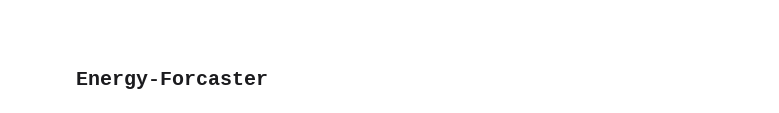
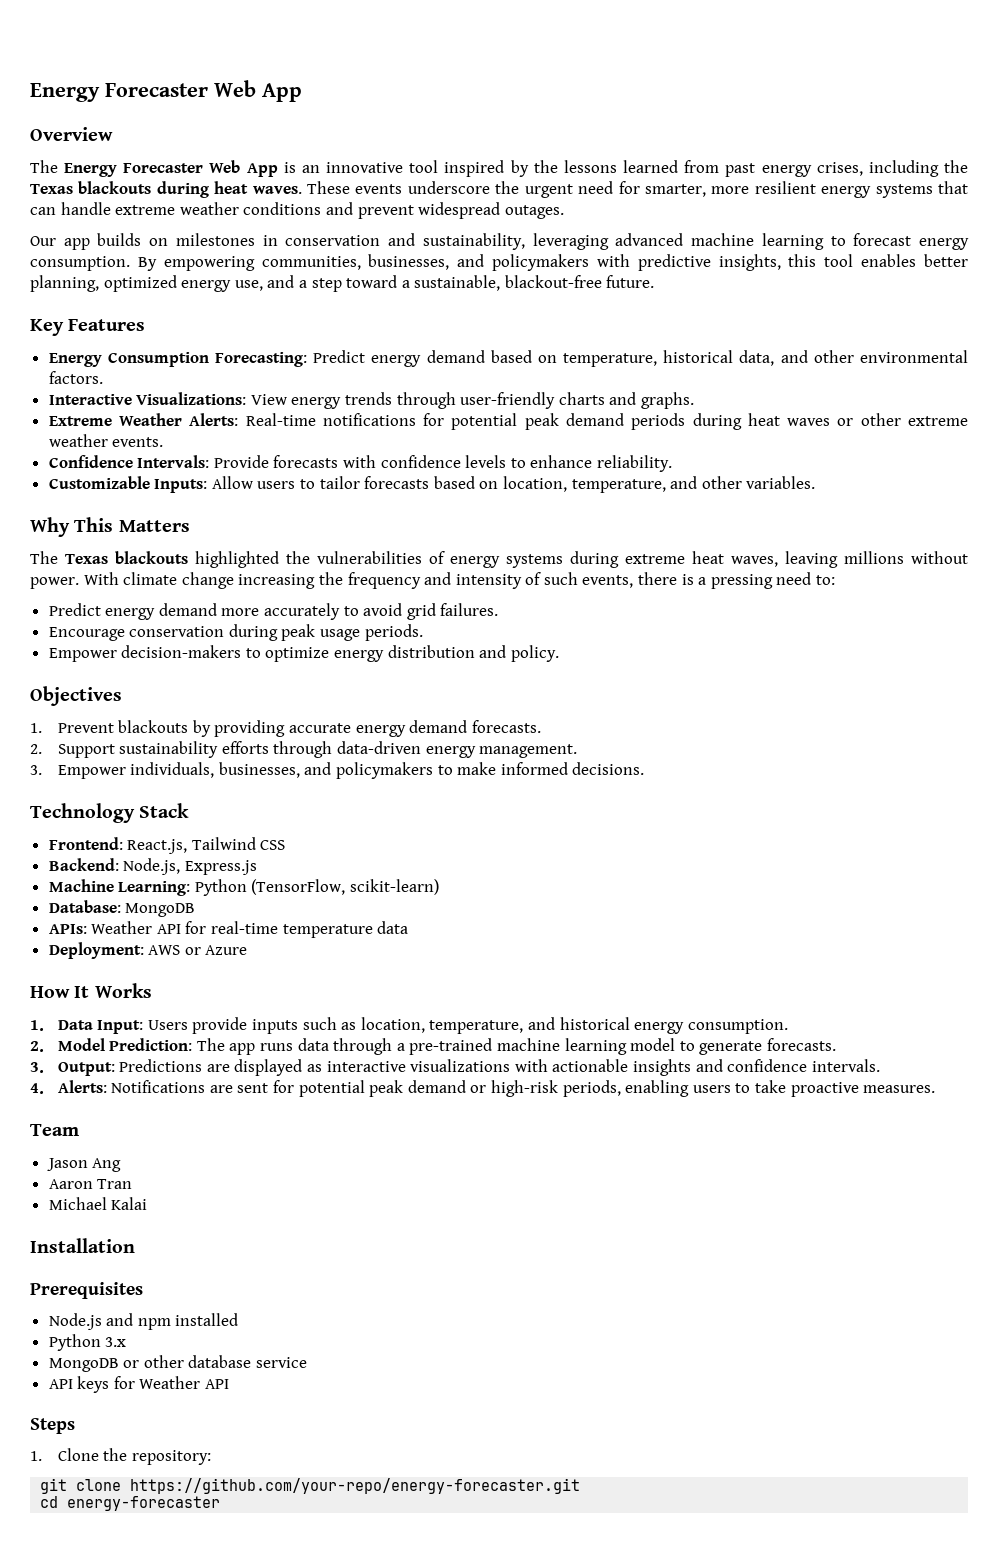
[76,72,268,89] Energy-Forcaster -> [30,80,302,102] [30,127,113,141] [30,160,968,177] [30,181,968,198] [30,202,564,219] [30,233,970,250] [30,254,968,271] [30,275,655,292] [30,319,146,336] [48,350,969,367] [48,371,103,384] [48,392,695,409] [48,413,968,430] [48,434,164,447] [48,455,673,472] [48,476,816,493] [30,517,190,537] [30,551,968,568] [30,572,836,589] [48,603,499,620] [48,624,423,641] [48,645,559,662] [30,686,122,706] [30,720,541,737] [30,741,578,758] [30,762,645,779] [30,803,190,823] [48,837,286,854] [48,858,257,875] [48,879,440,896] [48,900,196,917] [48,921,409,938] [48,942,248,959] [30,983,152,998] [30,1017,788,1034] [30,1038,836,1055] [30,1059,880,1076] [30,1080,936,1097] [30,1124,79,1136] [46,1158,122,1172] [48,1179,133,1189] [48,1197,148,1210] [30,1238,135,1253] [30,1282,143,1299] [48,1313,239,1330] [48,1334,127,1351] [48,1355,308,1372] [48,1376,230,1393] [30,1418,75,1434] [30,1448,211,1465] [40,1478,581,1494] [40,1496,221,1511] Energy Forecaster Web App // Overview // The Energy Forecaster Web App is an innovative tool inspired by the lessons learned from past energy crises, including the Texas blackouts during heat waves. These events underscore the urgent need for smarter, more resilient energy systems that can handle extreme weather conditions and prevent widespread outages. // Our app builds on milestones in conservation and sustainability, leveraging advanced machine learning to forecast energy consumption. By empowering communities, businesses, and policymakers with predictive insights, this tool enables better planning, optimized energy use, and a step toward a sustainable, blackout-free future. // Key Features // Energy Consumption Forecasting: Predict energy demand based on temperature, historical data, and other environmental factors. // Interactive Visualizations: View energy trends through user-friendly charts and graphs. // Extreme Weather Alerts: Real-time notifications for potential peak demand periods during heat waves or other extreme weather events. // Confidence Intervals: Provide forecasts with confidence levels to enhance reliability. // Customizable Inputs: Allow users to tailor forecasts based on location, temperature, and other variables. // Why This Matters // The Texas blackouts highlighted the vulnerabilities of energy systems during extreme heat waves, leaving millions without power. With climate change increasing the frequency and intensity of such events, there is a pressing need to: // Predict energy demand more accurately to avoid grid failures. // Encourage conservation during peak usage periods. // Empower decision-makers to optimize energy distribution and policy. // Objectives // 1. Prevent blackouts by providing accurate energy demand forecasts. // 2. Support sustainability efforts through data-driven energy management. // 3. Empower individuals, businesses, and policymakers to make informed decisions. // Technology Stack // Frontend: React.js, Tailwind CSS // Backend: Node.js, Express.js // Machine Learning: Python (TensorFlow, scikit-learn) // Database: MongoDB // APIs: Weather API for real-time temperature data // Deployment: AWS or Azure // How It Works // 1. Data Input: Users provide inputs such as location, temperature, and historical energy consumption. // 2. Model Prediction: The app runs data through a pre-trained machine learning model to generate forecasts. // 3. Output: Predictions are displayed as interactive visualizations with actionable insights and confidence intervals. // 4. Alerts: Notifications are sent for potential peak demand or high-risk periods, enabling users to take proactive measures. // Team // Jason Ang // Aaron Tran // Michael Kalai // Installation // Prerequisites // Node.js and npm installed // Python 3.x // MongoDB or other database service // API keys for Weather API // Steps // 1. Clone the repository: // git clone https://github.com/your-repo/energy-forecaster.git // cd energy-forecaster

